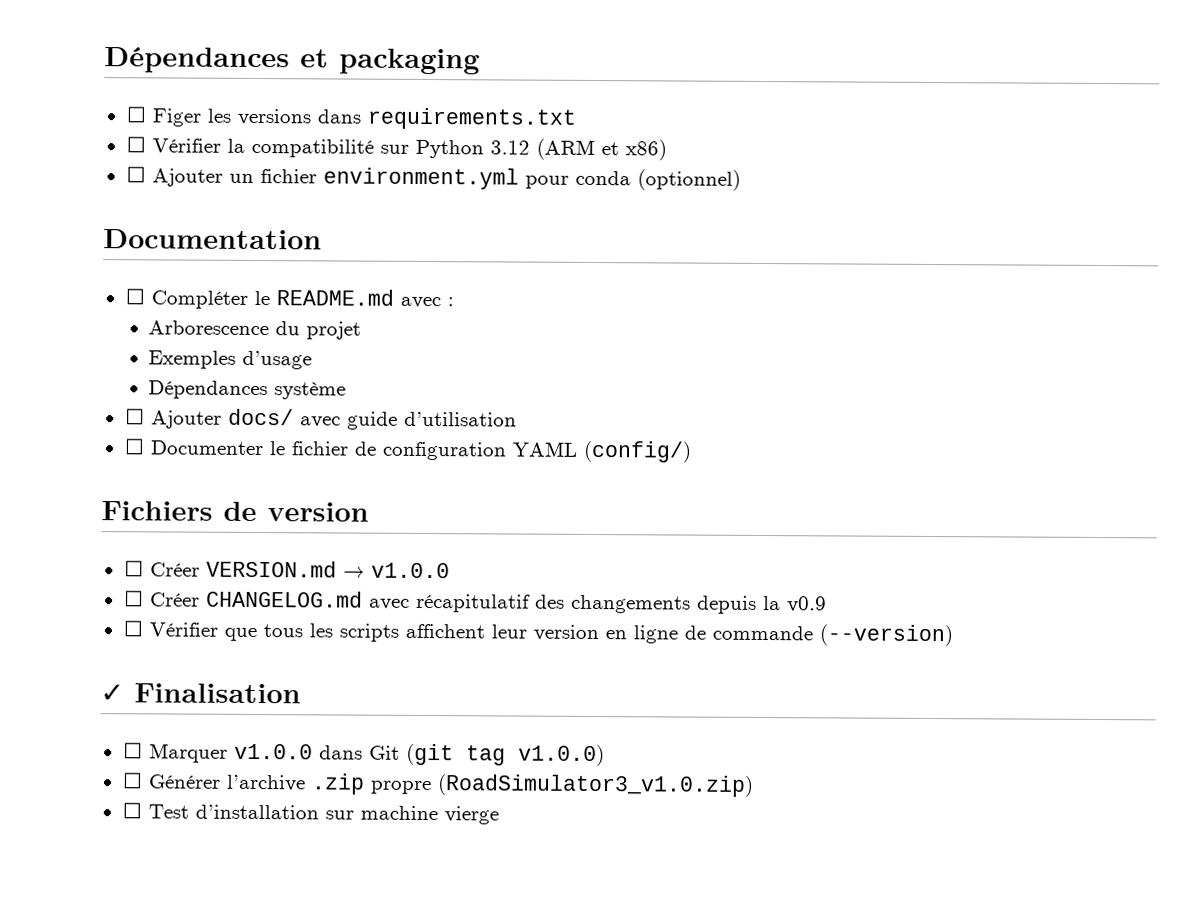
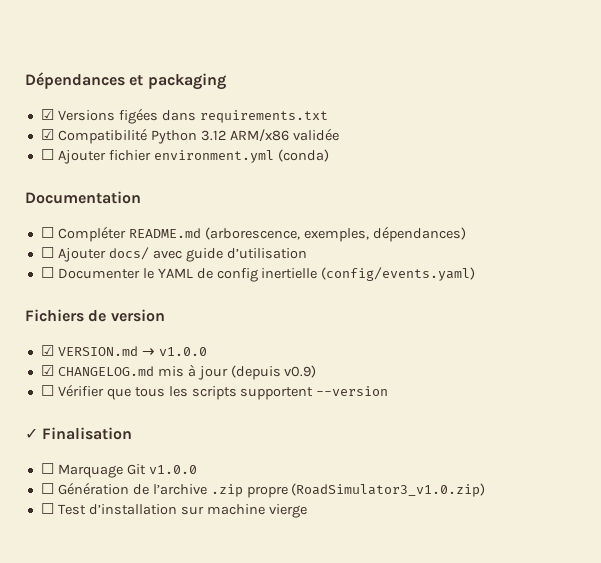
[125,106,577,130] [125,136,667,161] [125,166,254,187] ☐ Figer les versions dans requirements.txt // ☐ Vérifier la compatibilité sur Python 3.12 (ARM et x86) // ☐ Ajouter un -> [40,108,328,124] [40,128,339,144] [40,149,106,164] ☑ Versions figées dans requirements.txt // ☑ Compatibilité Python 3.12 ARM/x86 validée // ☐ Ajouter
[524,169,741,191] pour conda (optionnel) -> [277,149,329,162] (conda)
[253,289,454,309] [148,320,362,340] [148,350,313,370] [148,380,347,400] le README.md avec : // Arborescence du projet // Exemples d’usage // Dépendances système -> [128,226,466,242] README.md (arborescence, exemples, dépendances)
[290,440,692,463] fichier de configuration YAML (config/) -> [157,267,476,282] YAML de config inertielle (config/events.yaml)
[123,560,200,577] ☐ Créer -> [40,345,54,356] ☑
[123,590,827,614] ☐ Créer CHANGELOG.md avec récapitulatif des changements depuis la v0.9 -> [40,364,317,380] ☑ CHANGELOG.md mis à jour (depuis v0.9)
[404,623,953,647] affichent leur version en ligne de commande (--version) -> [240,386,389,400] supportent --version
[148,743,605,767] [121,772,221,789] Marquer v1.0.0 dans Git (git tag v1.0.0) // ☐ Générer -> [57,464,197,478] [40,482,149,495] Marquage Git v1.0.0 // ☐ Génération de

